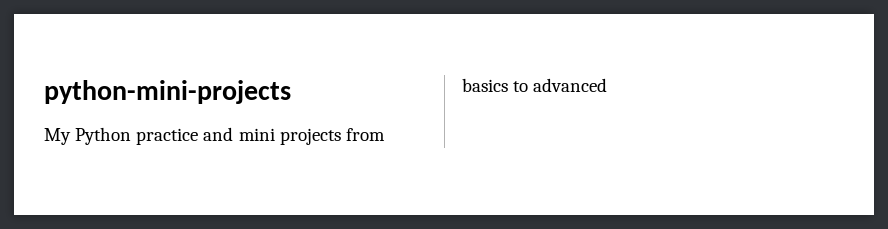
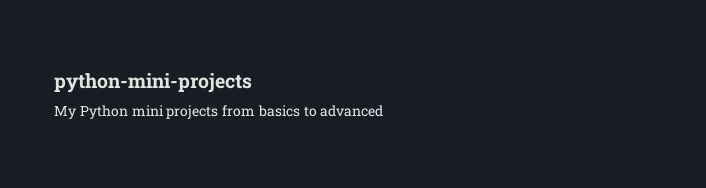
[136,127,234,145] practice and -> (128, 112) none

